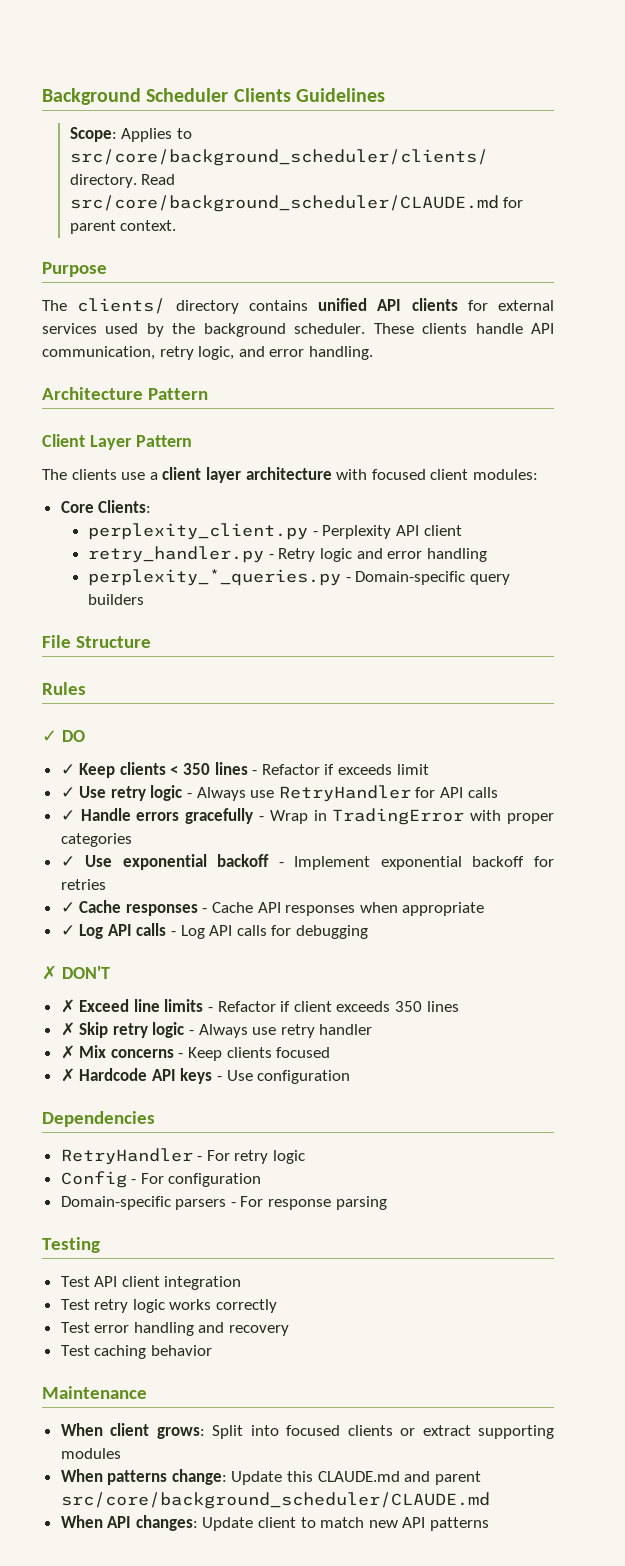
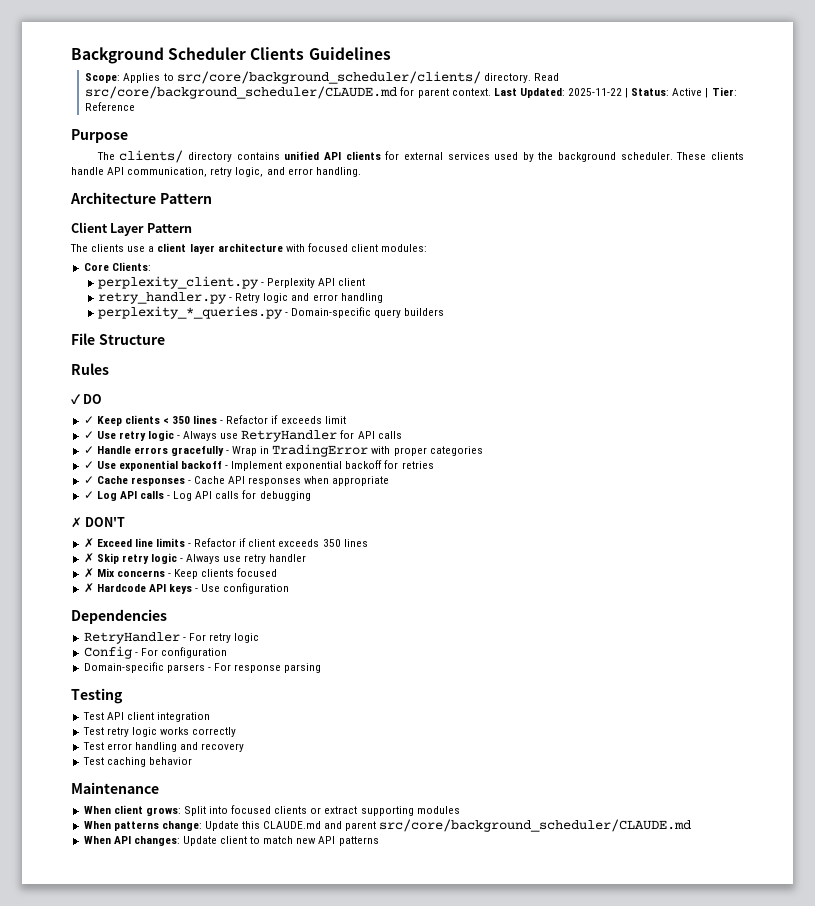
(177, 225) none -> [493,87,737,98] [85,102,136,111] Last Updated: 2025-11-22 | Status: Active | Tier: Reference

